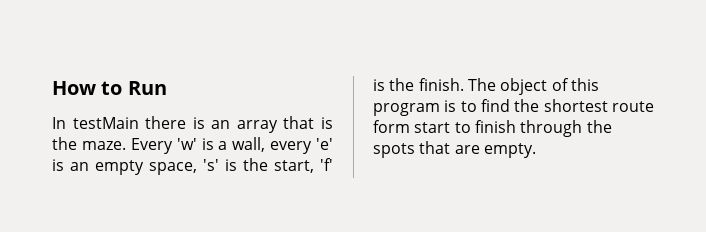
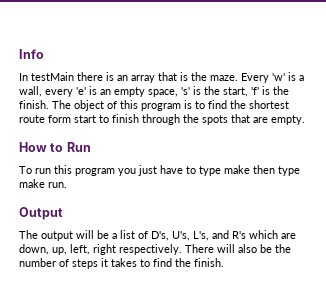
[52,81,167,95] How to Run -> [19,49,44,59] Info
(536, 150) none -> [19,142,91,152] [19,165,300,176] [19,179,67,188] [19,207,63,220] [19,230,296,241] [19,244,291,255] [19,258,224,269] // How to Run // To run this program you just have to type make then type make run. // Output // The output will be a list of D's, U's, L's, and R's which are down, up, left, right respectively. There will also be the number of steps it takes to find the finish.

